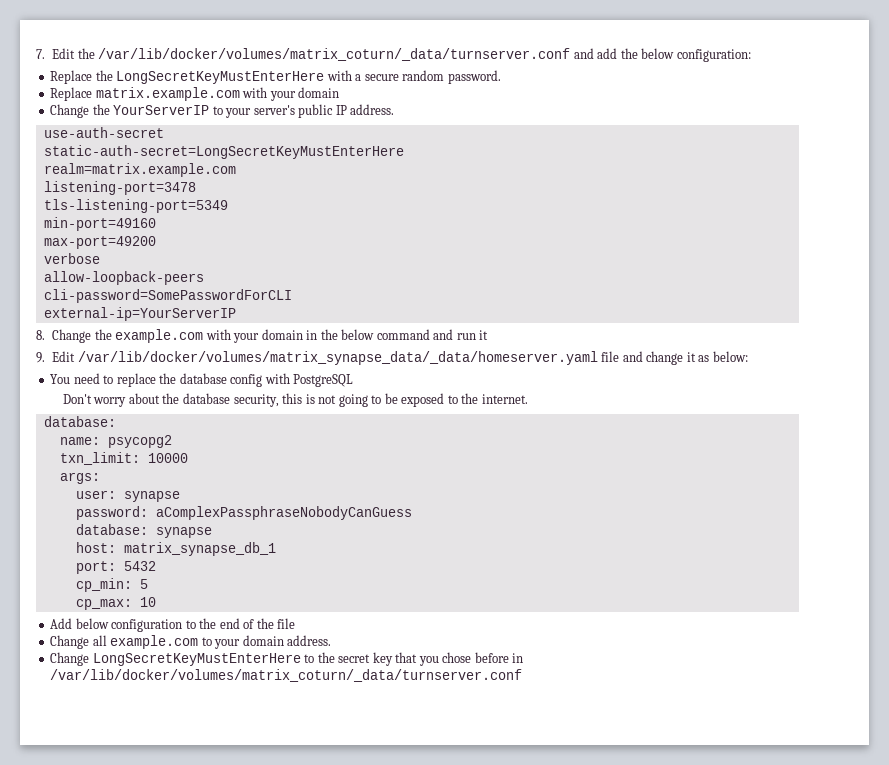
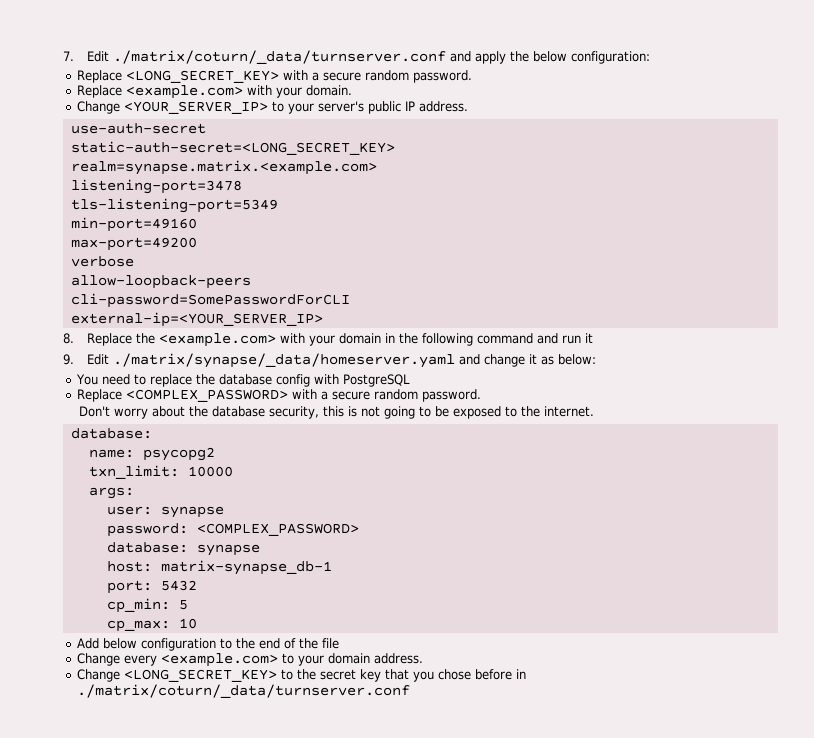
[77,48,618,61] the /var/lib/docker/volumes/matrix_coturn/_data/turnserver.conf and add -> [113,50,507,64] ./matrix/coturn/_data/turnserver.conf and apply
[95,70,325,84] the LongSecretKeyMustEnterHere -> [125,70,279,83] <LONG_SECRET_KEY>
[95,87,340,101] [50,104,210,118] matrix.example.com with your domain // Change the YourServerIP -> [125,85,352,99] [76,101,268,114] <example.com> with your domain. // Change <YOUR_SERVER_IP>
[43,145,404,159] [43,163,236,177] static-auth-secret=LongSecretKeyMustEnterHere // realm=matrix.example.com -> [70,141,395,155] [70,160,377,175] static-auth-secret=<LONG_SECRET_KEY> // realm=synapse.matrix.<example.com>
[43,307,236,321] external-ip=YourServerIP -> [70,312,323,327] external-ip=<YOUR_SERVER_IP>
[52,329,204,343] Change the example.com -> [87,333,277,347] Replace the <example.com>
[341,329,375,340] below -> [422,333,474,346] following
[77,351,620,365] /var/lib/docker/volumes/matrix_synapse_data/_data/homeserver.yaml file -> [113,353,456,368] ./matrix/synapse/_data/homeserver.yaml
(354, 380) none -> [76,389,481,402] // Replace <COMPLEX_PASSWORD> with a secure random password.
[155,506,412,520] aComplexPassphraseNobodyCanGuess -> [196,523,359,536] <COMPLEX_PASSWORD>
[123,542,276,556] matrix_synapse_db_1 -> [160,560,332,575] matrix-synapse_db-1
[92,635,199,649] all example.com -> [123,653,278,667] every <example.com>
[92,653,301,666] LongSecretKeyMustEnterHere -> [123,669,277,682] <LONG_SECRET_KEY>
[50,669,523,682] /var/lib/docker/volumes/matrix_coturn/_data/turnserver.conf -> [76,684,410,698] ./matrix/coturn/_data/turnserver.conf

